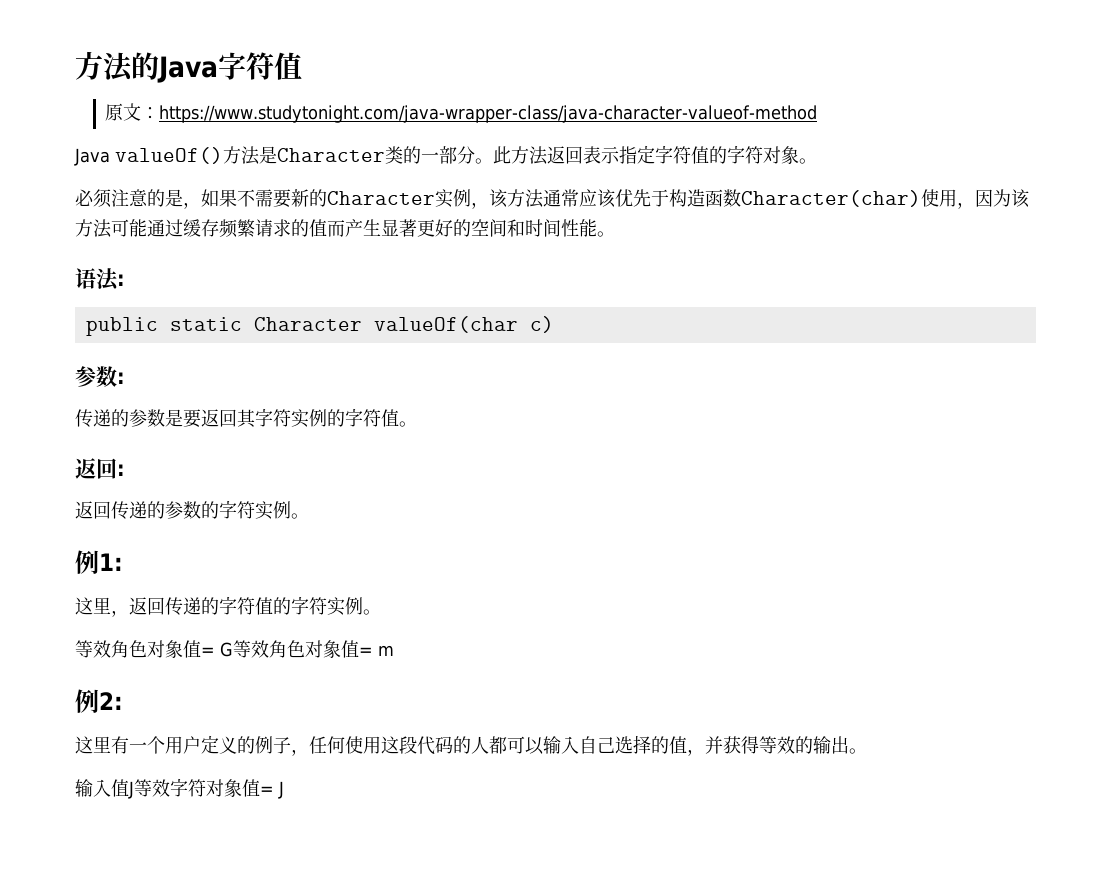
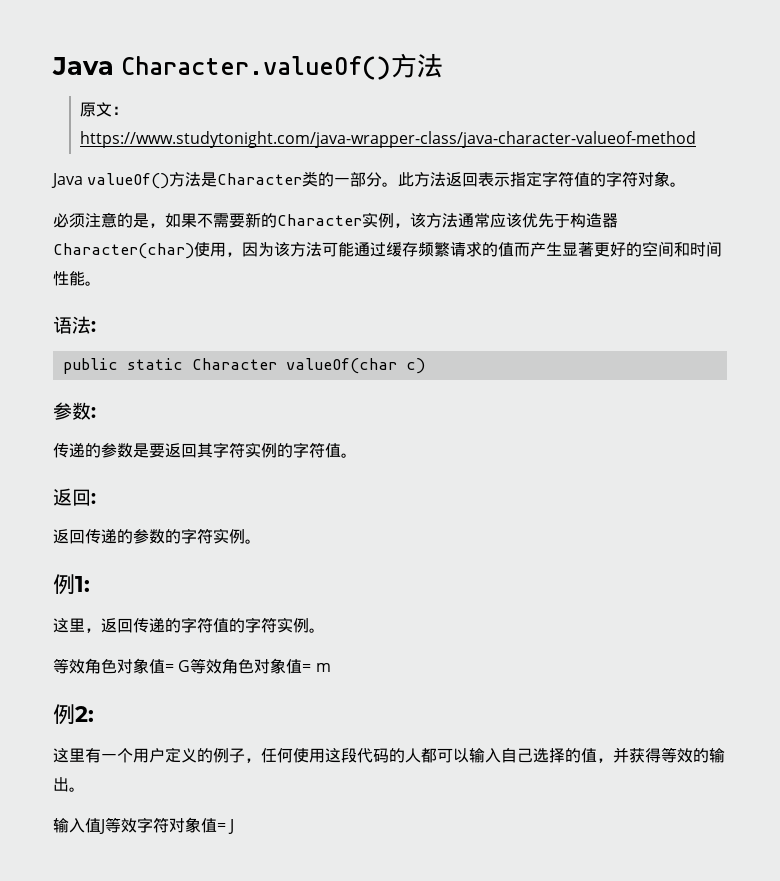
[75,51,302,83] 方法的Java字符值 -> [52,53,443,80] Java Character.valueOf()方法
[705,189,741,207] 函数 -> [602,213,618,228] 器

